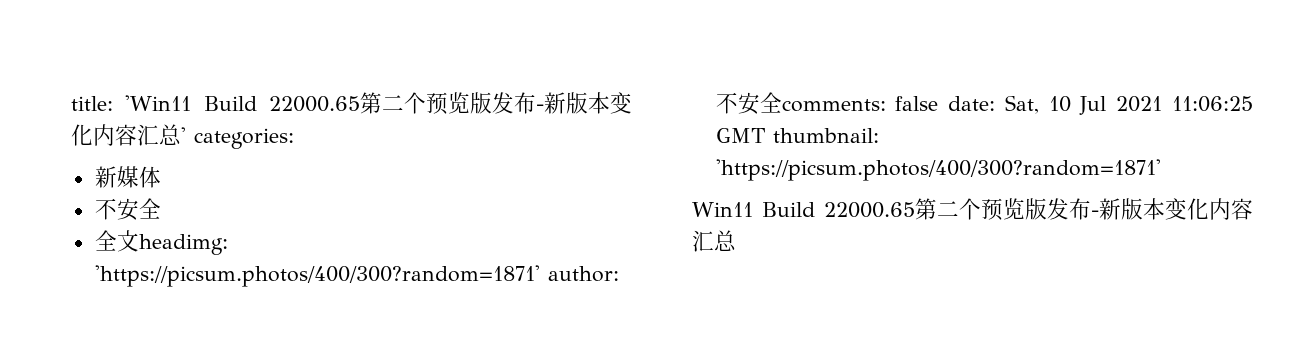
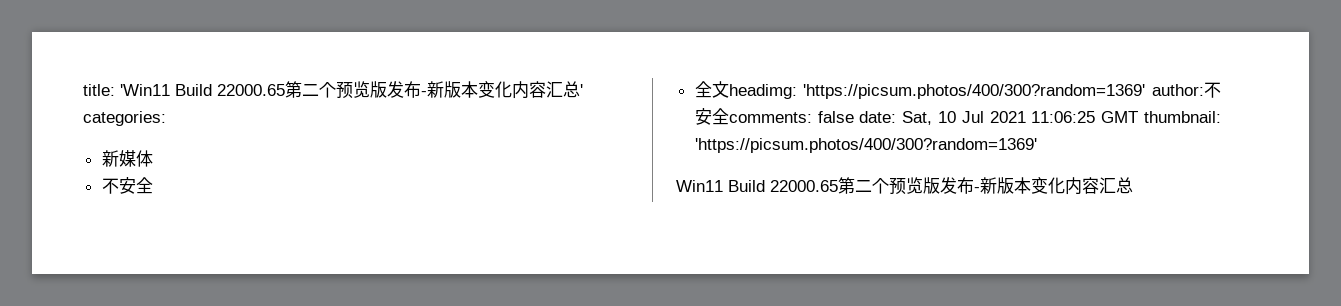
[94,265,540,287] 'https://picsum.photos/400/300?random=1871' -> [803,84,1146,99] 'https://picsum.photos/400/300?random=1369'
[715,159,1161,181] 'https://picsum.photos/400/300?random=1871' -> [694,138,1037,153] 'https://picsum.photos/400/300?random=1369'

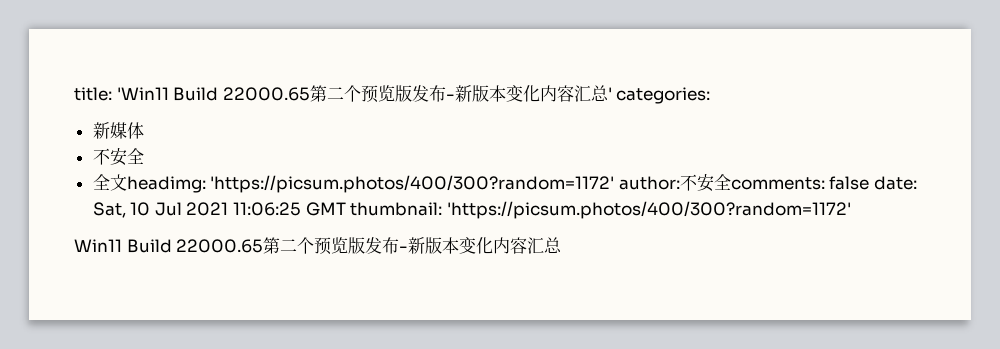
[803,84,1146,99] 'https://picsum.photos/400/300?random=1369' -> [210,175,615,193] 'https://picsum.photos/400/300?random=1172'
[694,138,1037,153] 'https://picsum.photos/400/300?random=1369' -> [446,201,851,219] 'https://picsum.photos/400/300?random=1172'

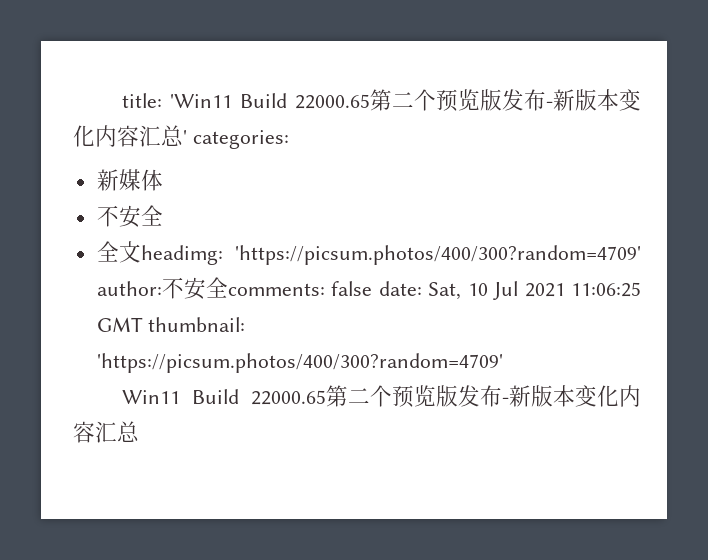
[210,175,615,193] 'https://picsum.photos/400/300?random=1172' -> [234,245,641,265] 'https://picsum.photos/400/300?random=4709'
[446,201,851,219] 'https://picsum.photos/400/300?random=1172' -> [96,353,503,373] 'https://picsum.photos/400/300?random=4709'

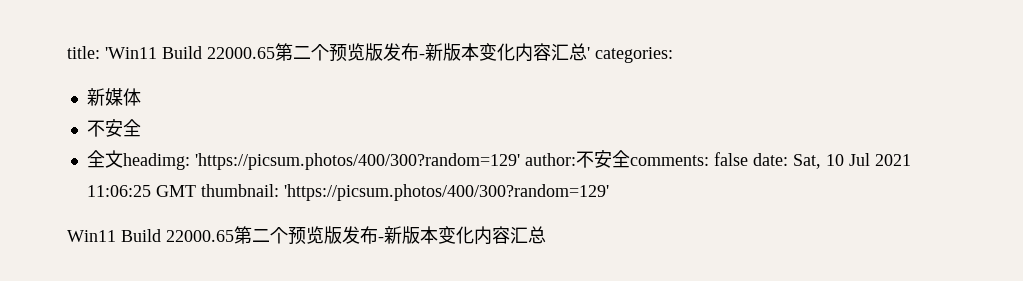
[234,245,641,265] 'https://picsum.photos/400/300?random=4709' -> [194,153,520,170] 'https://picsum.photos/400/300?random=129'
[96,353,503,373] 'https://picsum.photos/400/300?random=4709' -> [283,184,609,201] 'https://picsum.photos/400/300?random=129'

